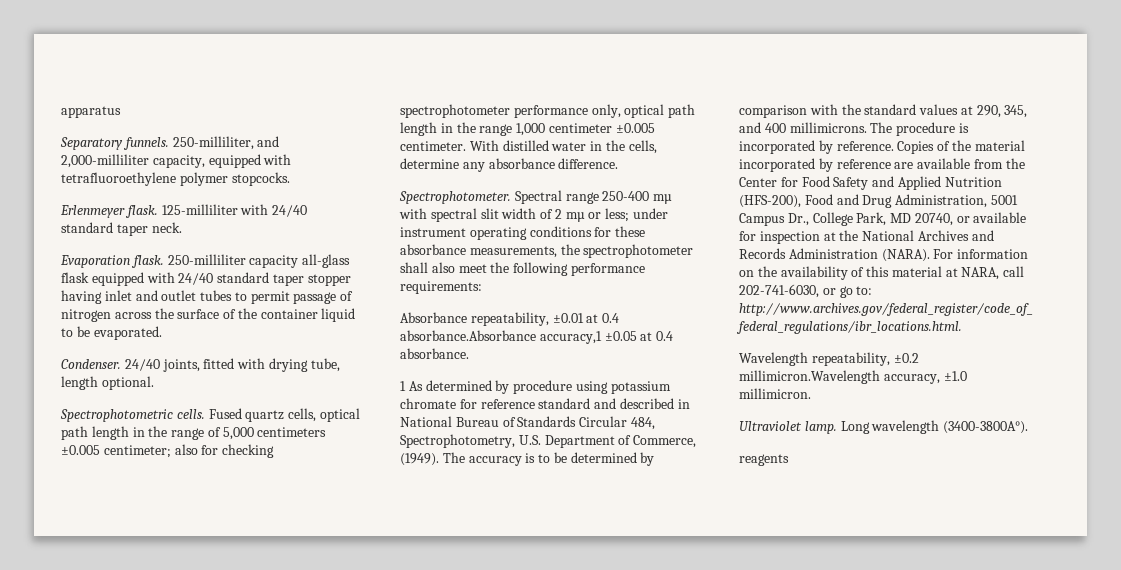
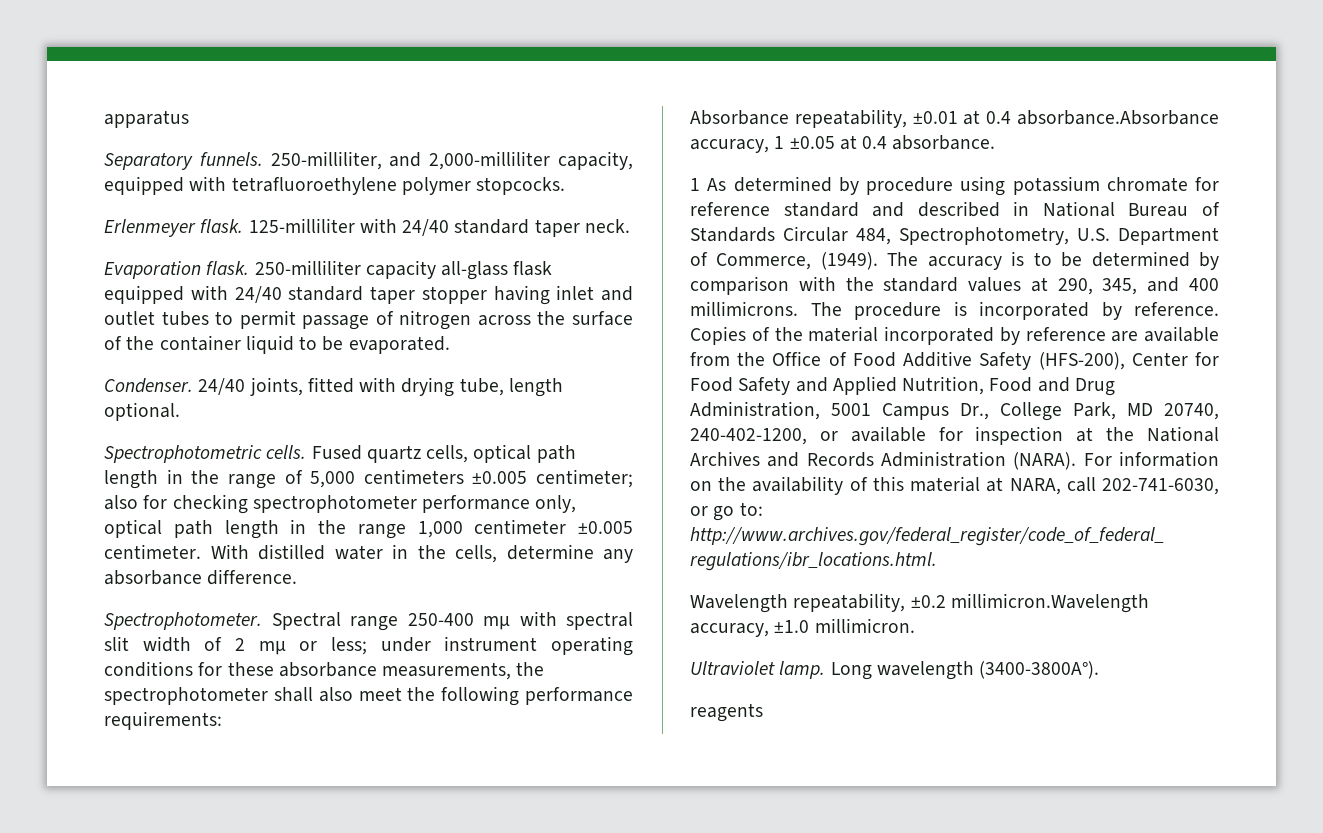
[539,331,602,344] accuracy,1 -> [690,136,785,153] accuracy, 1
(1025, 163) none -> [772,351,1125,370] Office of Food Additive Safety (HFS-200),
[944,177,1002,187] [739,195,801,208] Nutrition (HFS-200), -> [902,376,985,395] Nutrition,
(953, 219) none -> [690,428,807,445] 240-402-1200,

